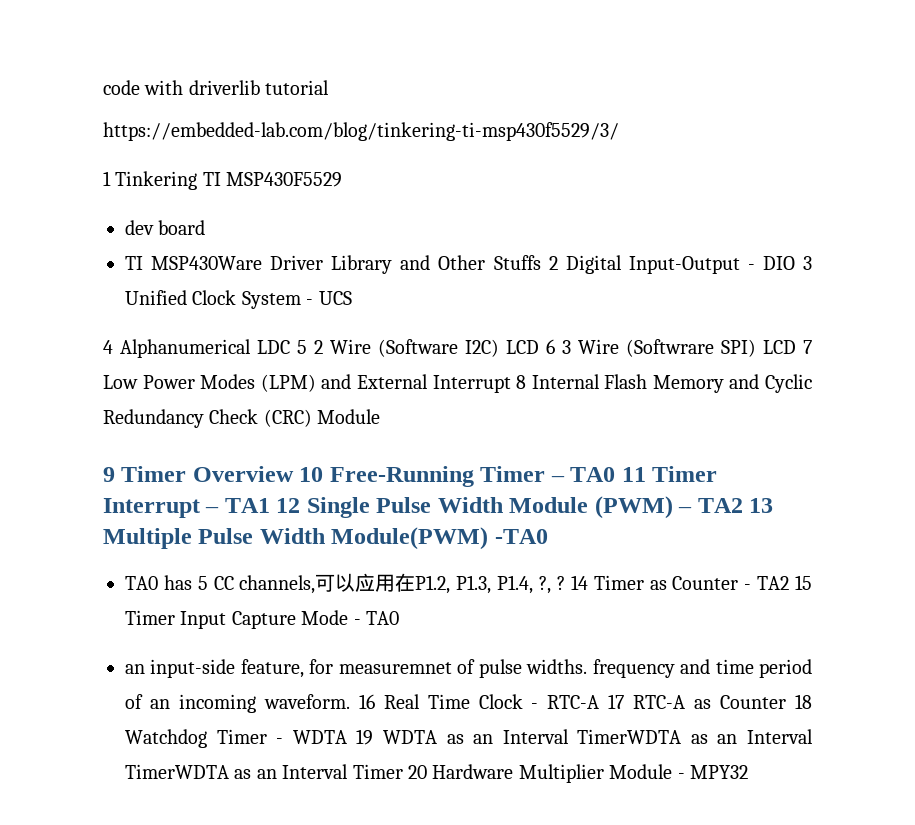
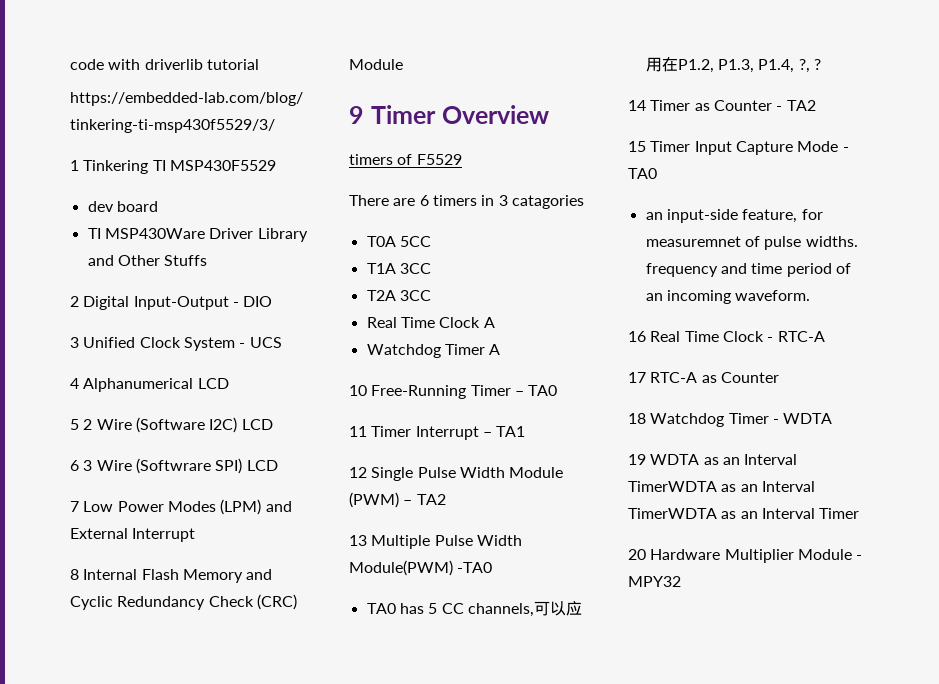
(541, 262) none -> (208, 260) //
(795, 263) none -> (273, 301) //
[257,340,290,354] LDC -> [197,378,229,389] LCD //
(539, 347) none -> (273, 424) //
(796, 347) none -> (278, 465) //
(511, 384) none -> (196, 535) //
(294, 474) none -> [349,154,462,165] [349,195,584,209] [366,236,431,247] [366,263,431,274] [366,290,431,301] [366,317,495,328] [366,344,501,358] // timers of F5529 // There are 6 timers in 3 catagories // T0A 5CC // T1A 3CC // T2A 3CC // Real Time Clock A // Watchdog Timer A //
(616, 474) none -> (558, 390) //
(270, 505) none -> (526, 431) //
(743, 505) none -> (446, 499) //
(565, 583) none -> (821, 64) //
(790, 583) none -> (816, 105) //
(350, 701) none -> (811, 295) //
(600, 702) none -> (825, 336) //
(787, 702) none -> (779, 377) //
(347, 737) none -> (833, 418) //
(403, 771) none -> (860, 513) //

